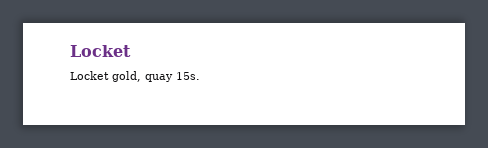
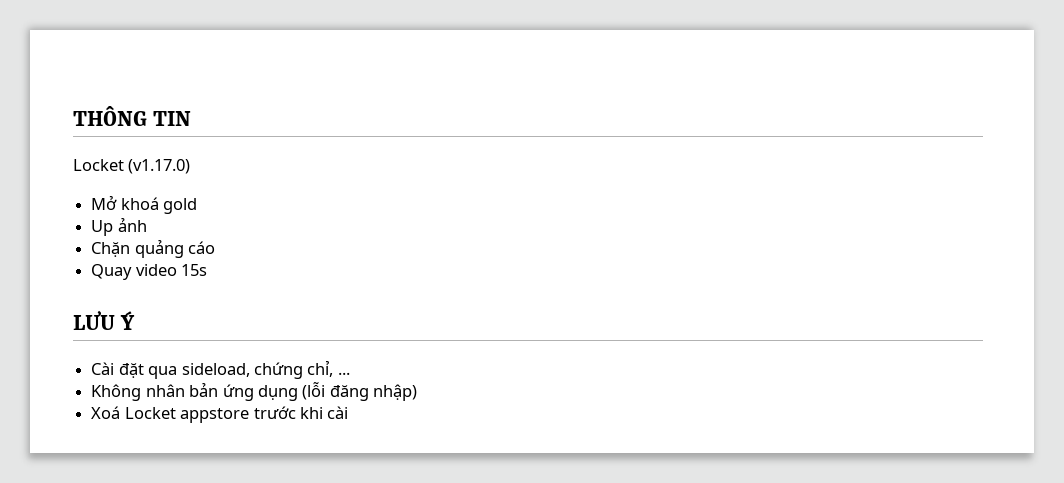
[70,45,131,57] [70,71,200,82] Locket // Locket gold, quay 15s. -> [73,106,192,126] [73,159,191,174] [91,195,198,214] [91,217,147,236] [91,239,216,258] [91,264,208,280] [73,310,136,330] [91,360,350,379] [91,382,418,401] [91,406,349,423] THÔNG TIN // Locket (v1.17.0) // Mở khoá gold // Up ảnh // Chặn quảng cáo // Quay video 15s // LƯU Ý // Cài đặt qua sideload, chứng chỉ, ... // Không nhân bản ứng dụng (lỗi đăng nhập) // Xoá Locket appstore trước khi cài

